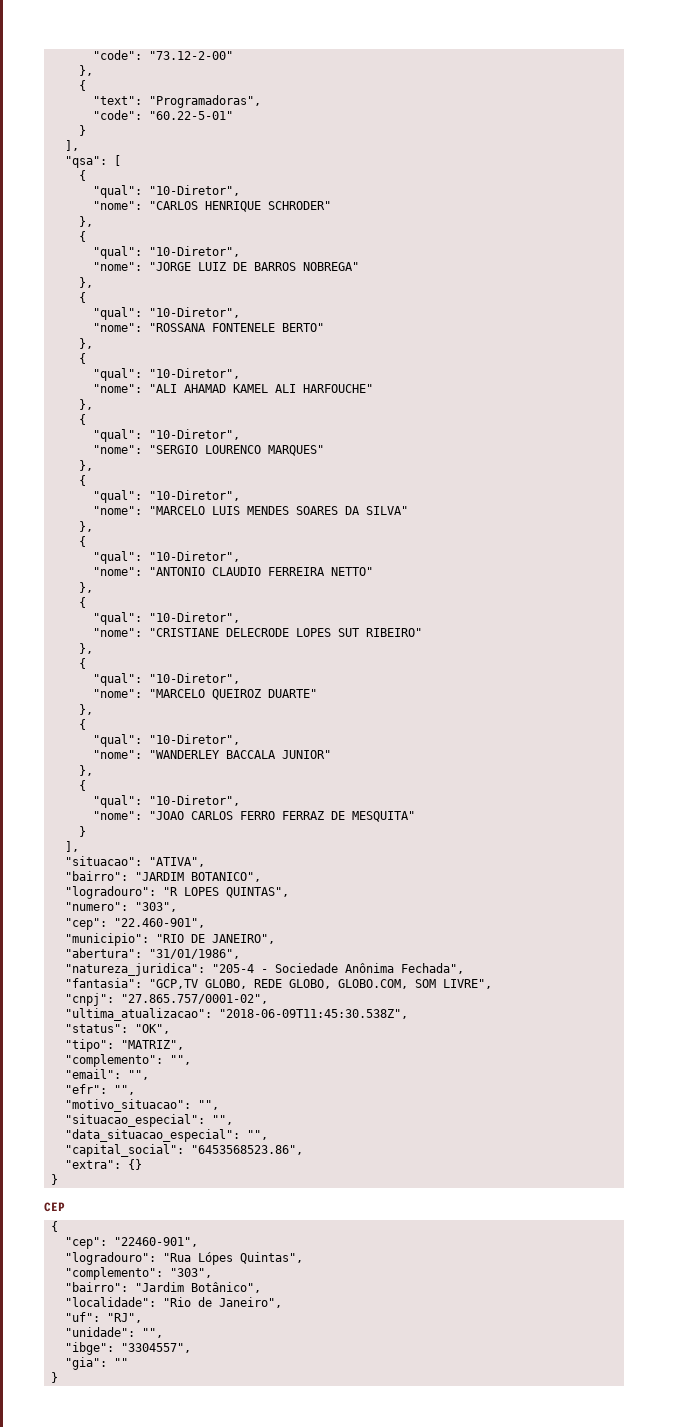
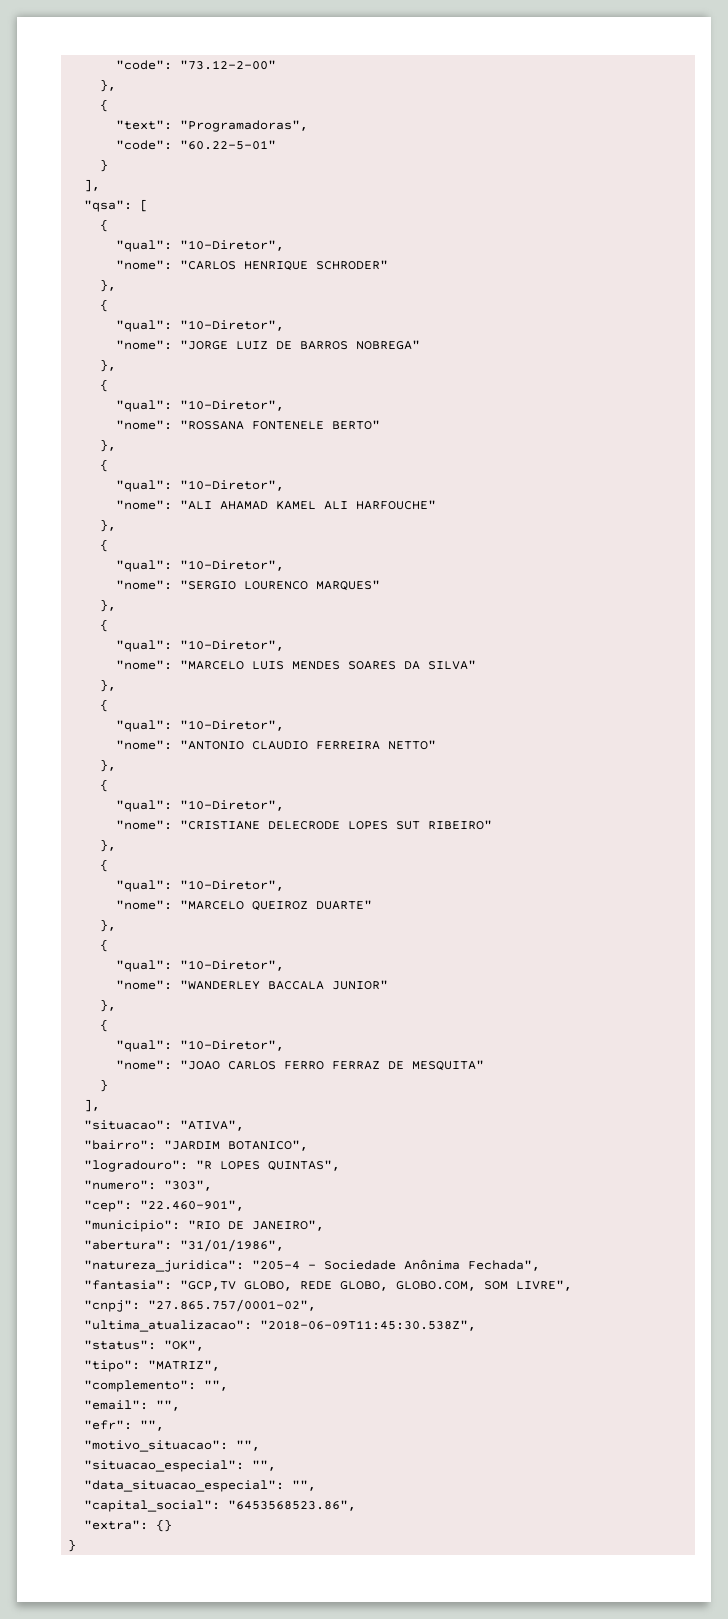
[44,1202,65,1212] [51,1221,59,1232] [65,1237,199,1249] [65,1252,304,1265] [65,1267,213,1280] [65,1282,262,1293] [65,1297,283,1308] [65,1312,143,1323] [65,1327,164,1338] [65,1342,192,1355] [65,1357,129,1370] [51,1372,59,1383] // CEP // { // "cep": "22460-901", // "logradouro": "Rua Lópes Quintas", // "complemento": "303", // "bairro": "Jardim Botânico", // "localidade": "Rio de Janeiro", // "uf": "RJ", // "unidade": "", // "ibge": "3304557", // "gia": "" // } -> (76, 1545) none

